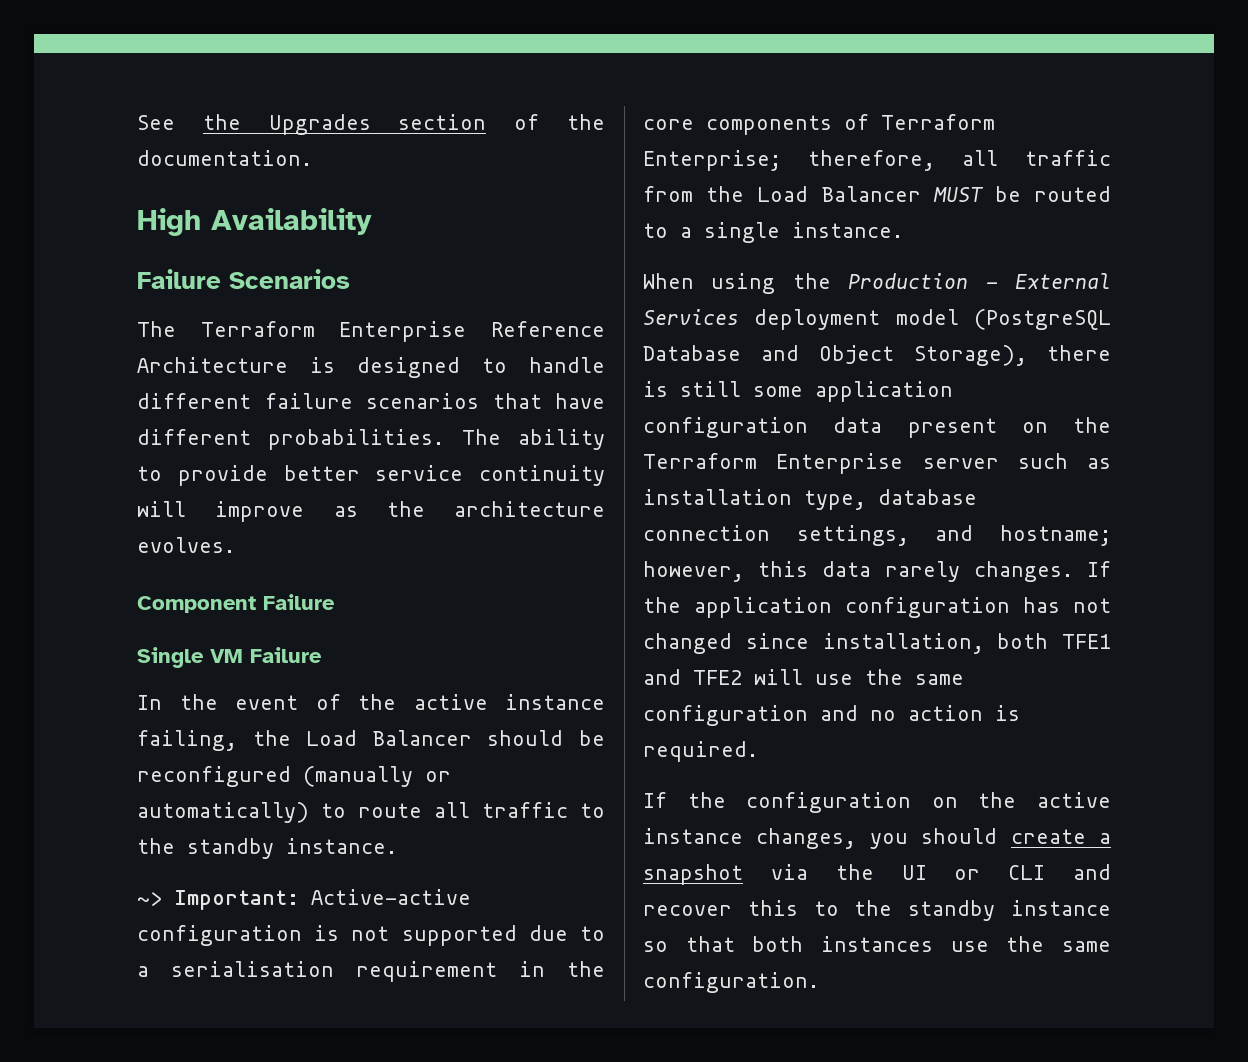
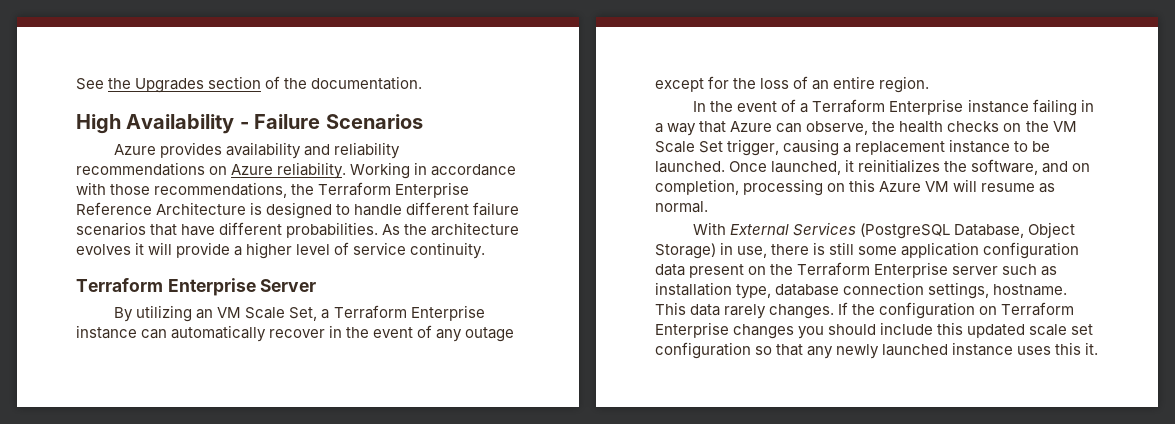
(372, 221) // -> [239,122,249,129] -
[137,321,176,337] The -> [114,142,401,159] [76,162,517,179] [76,182,315,198] Azure provides availability and reliability recommendations on Azure reliability. Working in accordance with those recommendations, the
[461,429,605,450] [137,465,605,486] [137,501,605,522] [137,537,235,553] [137,594,335,613] [137,647,322,668] [137,694,605,710] [137,730,605,751] [137,766,451,787] [137,802,605,823] [137,838,397,859] [137,889,471,910] [137,925,605,946] [137,961,605,982] [643,114,995,135] [643,150,1111,171] [643,186,1111,202] [643,222,903,243] [643,273,1111,294] [643,309,1111,330] [643,345,1027,366] The ability to provide better service continuity will improve as the architecture evolves. // Component Failure // Single VM Failure // In the event of the active instance failing, the Load Balancer should be reconfigured (manually or automatically) to route all traffic to the standby instance. // ~> Important: Active-active configuration is not supported due to a serialisation requirement in the core components of Terraform Enterprise; therefore, all traffic from the Load Balancer MUST be routed to a single instance. // When using the Production - External Services deployment model (PostgreSQL Database and Object Storage), -> [382,222,520,236] [76,242,486,259] [76,278,317,296] [114,305,485,322] [76,325,515,342] [655,76,930,93] [693,99,1094,116] [655,121,1077,136] [655,139,1051,156] [655,159,1091,175] [655,179,1056,196] [655,201,708,213] [693,222,1076,239] [655,242,768,259] As the architecture evolves it will provide a higher level of service continuity. // Terraform Enterprise Server // By utilizing an VM Scale Set, a Terraform Enterprise instance can automatically recover in the event of any outage except for the loss of an entire region. // In the event of a Terraform Enterprise instance failing in a way that Azure can observe, the health checks on the VM Scale Set trigger, causing a replacement instance to be launched. Once launched, it reinitializes the software, and on completion, processing on this Azure VM will resume as normal. // With External Services (PostgreSQL Database, Object Storage) in use,
[935,525,1111,546] [643,561,808,582] and hostname; however, this -> [993,284,1068,296] [655,302,686,315] hostname. This
[694,597,1111,618] [643,633,1111,654] [643,669,964,685] [643,705,1020,726] [643,741,758,762] [643,792,1111,813] [643,828,1111,849] [643,864,1111,885] [643,900,1111,921] [643,936,1111,952] [643,972,819,993] application configuration has not changed since installation, both TFE1 and TFE2 will use the same configuration and no action is required. // If the configuration on the active instance changes, you should create a snapshot via the UI or CLI and recover this to the standby instance so that both instances use the same configuration. -> [879,302,1075,319] [655,322,1094,339] [655,342,1099,359] configuration on Terraform Enterprise changes you should include this updated scale set configuration so that any newly launched instance uses this it.

